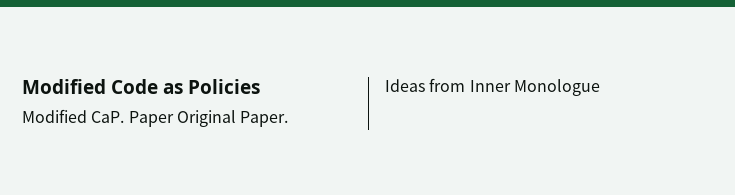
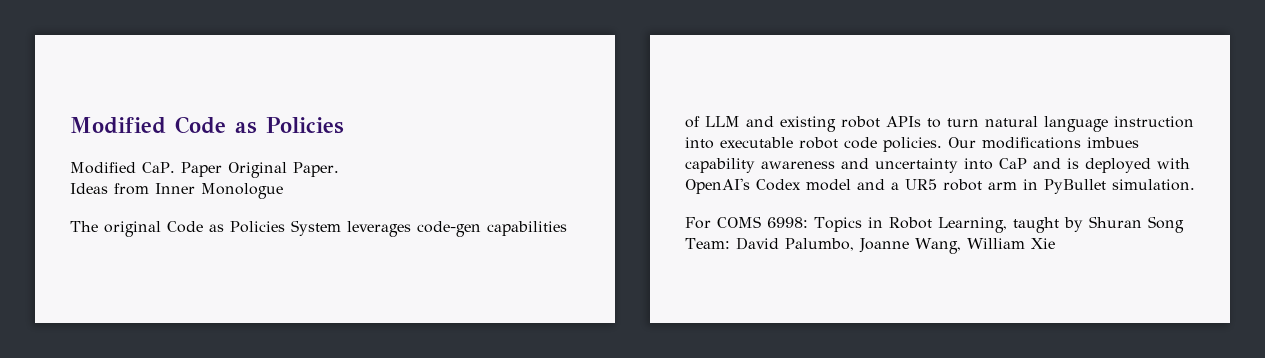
(600, 87) none -> [70,220,567,237] [685,116,1194,132] [685,137,1139,152] [685,158,1190,173] [685,178,1195,194] [685,216,1184,233] [685,237,1055,254] // The original Code as Policies System leverages code-gen capabilities of LLM and existing robot APIs to turn natural language instruction into executable robot code policies. Our modifications imbues capability awareness and uncertainty into CaP and is deployed with OpenAI's Codex model and a UR5 robot arm in PyBullet simulation. // For COMS 6998: Topics in Robot Learning, taught by Shuran Song Team: David Palumbo, Joanne Wang, William Xie

